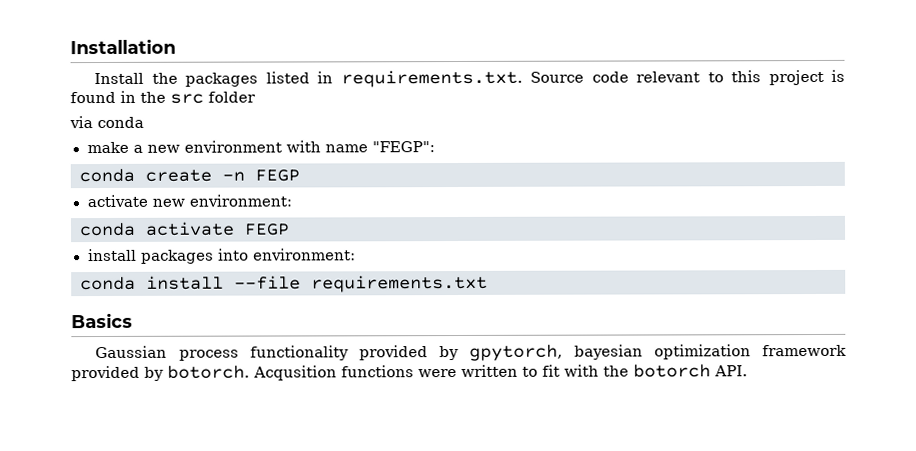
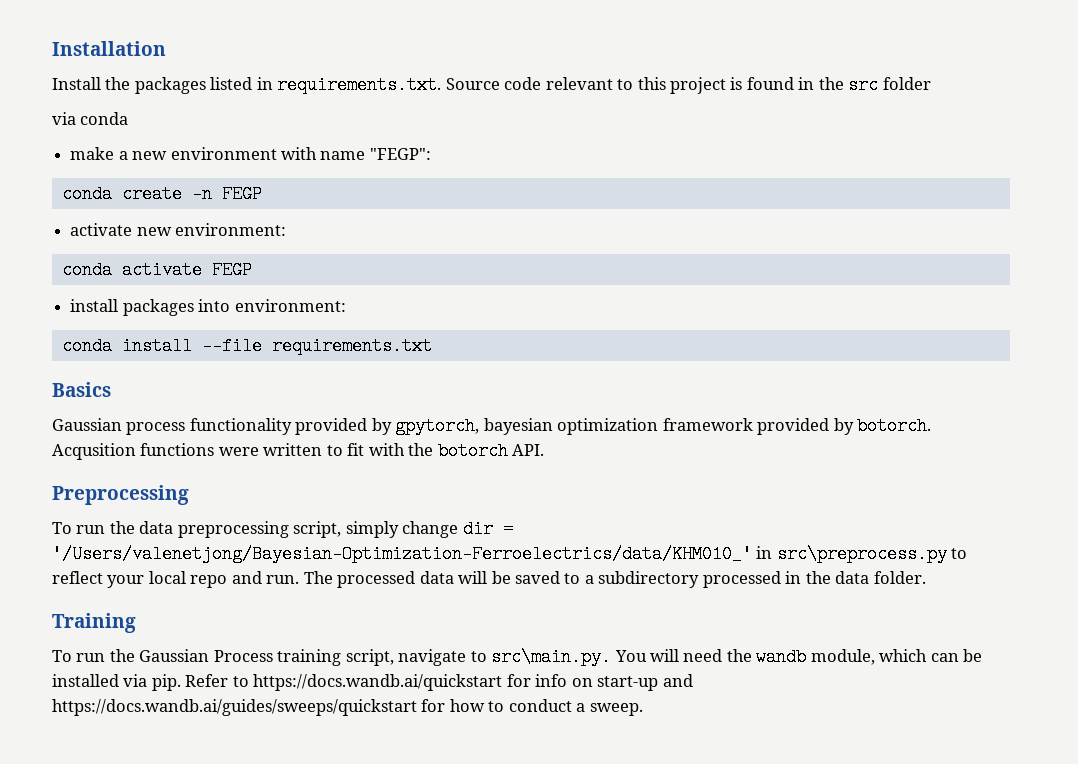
(748, 371) none -> [52,485,189,505] [52,520,513,538] [52,545,968,563] [52,571,926,588] [52,613,136,633] [52,648,983,666] [52,674,693,691] [52,699,643,716] // Preprocessing // To run the data preprocessing script, simply change dir = '/Users/valenetjong/Bayesian-Optimization-Ferroelectrics/data/KHM010_' in src\preprocess.py to reflect your local repo and run. The processed data will be saved to a subdirectory processed in the data folder. // Training // To run the Gaussian Process training script, navigate to src\main.py. You will need the wandb module, which can be installed via pip. Refer to https://docs.wandb.ai/quickstart for info on start-up and https://docs.wandb.ai/guides/sweeps/quickstart for how to conduct a sweep.

